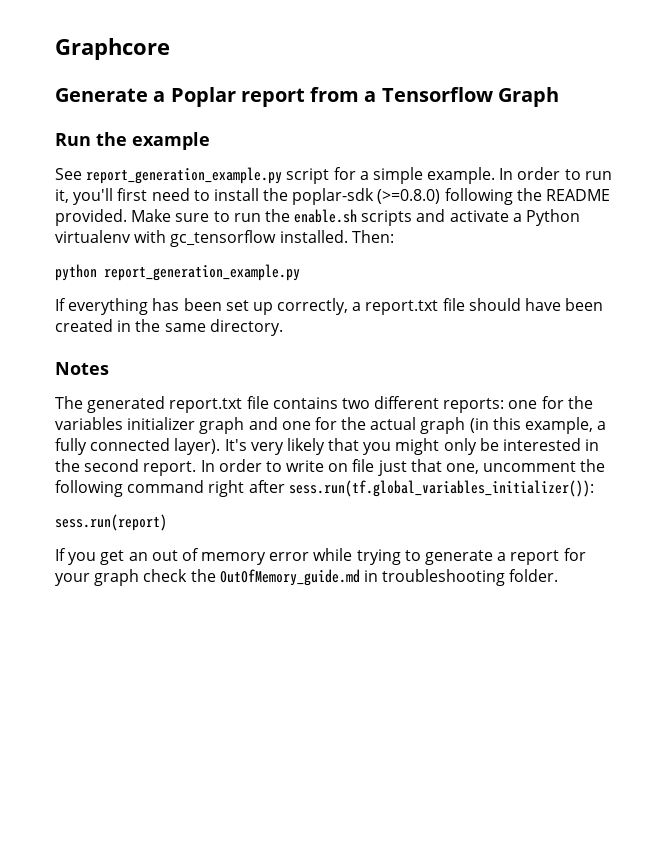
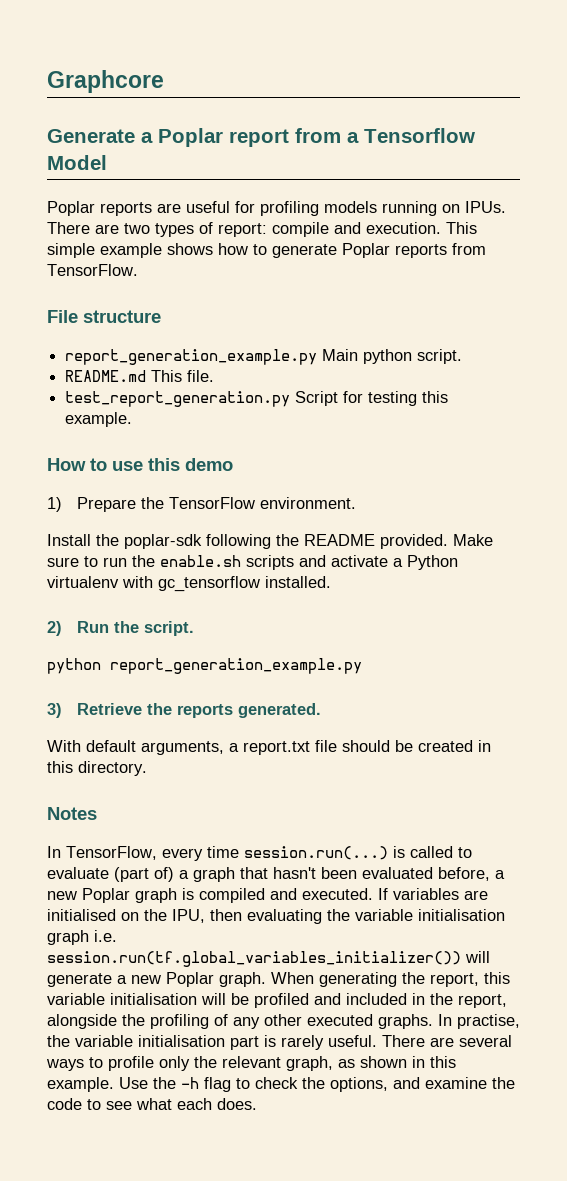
[497,87,559,107] [55,132,210,150] [55,167,612,184] [55,188,259,205] Graph // Run the example // See report_generation_example.py script for a simple example. In order to run it, you'll first need to install -> [47,155,107,170] [47,201,506,216] [47,222,477,237] [47,243,486,258] [47,264,138,276] [47,310,161,323] [65,349,463,365] [65,370,215,382] [65,391,449,407] [65,412,133,427] [47,458,233,471] [47,497,356,512] [47,534,91,546] Model // Poplar reports are useful for profiling models running on IPUs. There are two types of report: compile and execution. This simple example shows how to generate Poplar reports from TensorFlow. // File structure // report_generation_example.py Main python script. // README.md This file. // test_report_generation.py Script for testing this example. // How to use this demo // 1) Prepare the TensorFlow environment. // Install
[377,189,441,204] (>=0.8.0) -> (202, 541) none
[351,230,394,243] [55,264,300,281] [55,298,604,315] [55,319,283,336] [55,362,109,375] [55,396,593,413] [55,417,607,434] [55,438,600,455] [55,459,606,476] [55,480,594,497] [55,514,167,531] [55,548,586,565] [55,569,559,586] Then: // python report_generation_example.py // If everything has been set up correctly, a report.txt file should have been created in the same directory. // Notes // The generated report.txt file contains two different reports: one for the variables initializer graph and one for the actual graph (in this example, a fully connected layer). It's very likely that you might only be interested in the second report. In order to write on file just that one, uncomment the following command right after sess.run(tf.global_variables_initializer()): // sess.run(report) // If you get an out of memory error while trying to generate a report for your graph check the OutOfMemory_guide.md in troubleshooting folder. -> [47,621,194,636] [47,658,362,674] [47,703,321,718] [47,740,491,755] [47,761,147,776] [47,807,97,820] [47,846,472,861] [47,867,505,882] [47,888,488,903] [47,909,505,924] [47,930,117,945] [47,951,490,967] [47,972,510,987] [47,993,507,1008] [47,1014,520,1029] [47,1035,512,1050] [46,1056,456,1071] [47,1077,515,1092] [47,1098,257,1110] // 2) Run the script. // python report_generation_example.py // 3) Retrieve the reports generated. // With default arguments, a report.txt file should be created in this directory. // Notes // In TensorFlow, every time session.run(...) is called to evaluate (part of) a graph that hasn't been evaluated before, a new Poplar graph is compiled and executed. If variables are initialised on the IPU, then evaluating the variable initialisation graph i.e. session.run(tf.global_variables_initializer()) will generate a new Poplar graph. When generating the report, this variable initialisation will be profiled and included in the report, alongside the profiling of any other executed graphs. In practise, the variable initialisation part is rarely useful. There are several ways to profile only the relevant graph, as shown in this example. Use the -h flag to check the options, and examine the code to see what each does.

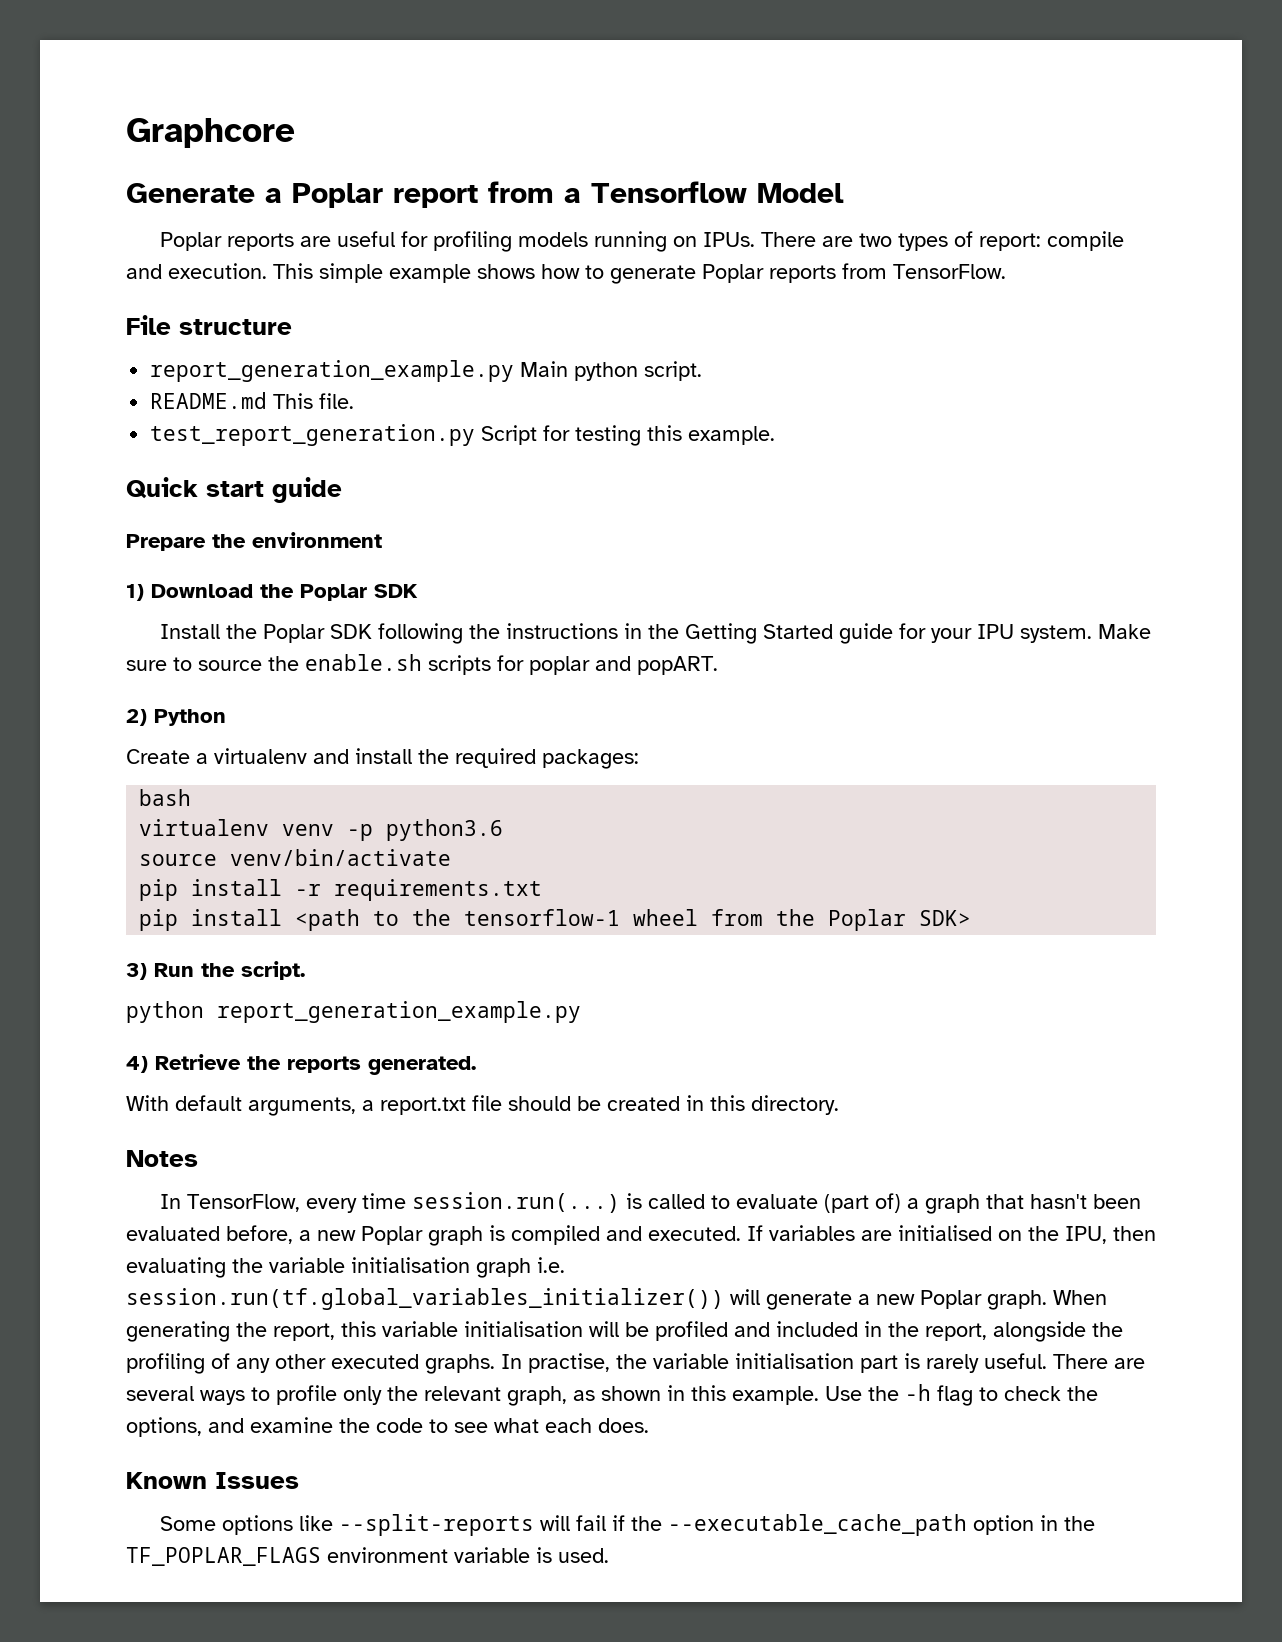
[47,458,233,471] [47,497,356,512] [47,534,448,549] How to use this demo // 1) Prepare the TensorFlow environment. // Install the poplar-sdk following the README provided. -> [126,477,342,503] [126,532,382,551] [126,584,418,601] [160,623,1093,644] Quick start guide // Prepare the environment // 1) Download the Poplar SDK // Install the Poplar SDK following the instructions in the Getting Started guide for your IPU system.
[103,557,127,567] run -> [198,660,262,671] source
[299,555,458,570] [47,576,331,592] [47,621,62,636] and activate a Python virtualenv with gc_tensorflow installed. // 2) -> [497,655,718,675] [126,709,226,726] [126,748,639,769] [139,789,192,806] [139,819,504,841] [139,849,452,866] [139,879,543,901] [139,909,972,931] [126,963,147,980] for poplar and popART. // 2) Python // Create a virtualenv and install the required packages: // bash // virtualenv venv -p python3.6 // source venv/bin/activate // pip install -r requirements.txt // pip install <path to the tensorflow-1 wheel from the Poplar SDK> // 3)
[47,703,62,718] 3) -> [126,1056,148,1073] 4)
(257, 1104) none -> [126,1472,299,1489] [160,1514,1096,1536] [126,1547,609,1566] // Known Issues // Some options like --split-reports will fail if the --executable_cache_path option in the TF_POPLAR_FLAGS environment variable is used.

